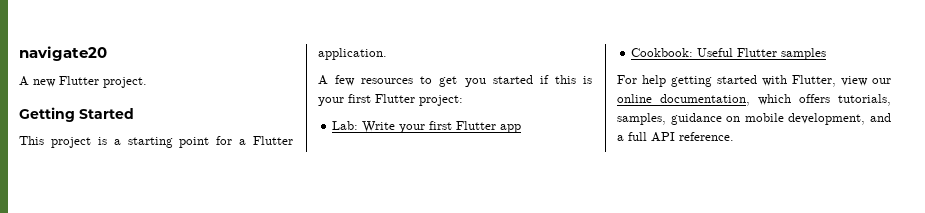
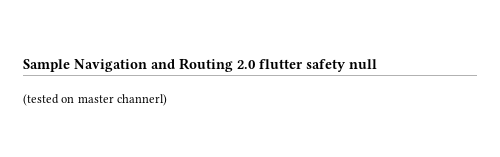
[19,46,107,61] [19,76,147,88] [19,107,134,122] [19,136,293,148] [318,48,387,60] [318,75,592,87] [318,94,463,106] [332,121,522,133] [631,48,827,60] [617,75,891,87] [617,94,891,106] [617,113,891,125] [617,132,734,142] navigate20 // A new Flutter project. // Getting Started // This project is a starting point for a Flutter application. // A few resources to get you started if this is your first Flutter project: // Lab: Write your first Flutter app // Cookbook: Useful Flutter samples // For help getting started with Flutter, view our online documentation, which offers tutorials, samples, guidance on mobile development, and a full API reference. -> [23,58,377,72] [23,94,168,106] Sample Navigation and Routing 2.0 flutter safety null // (tested on master channerl)

